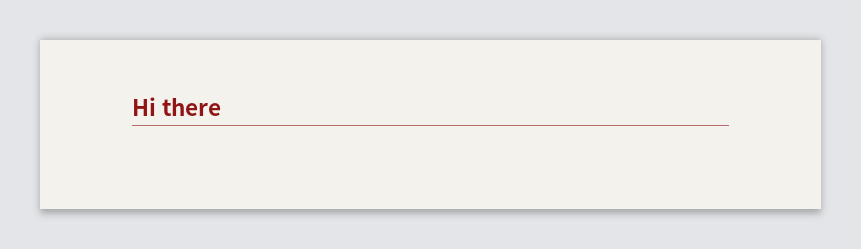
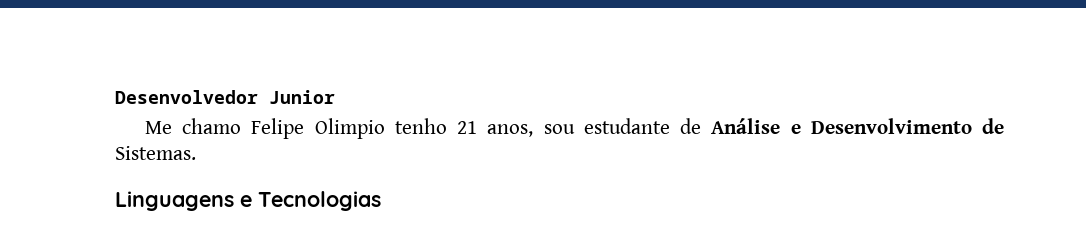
[132,97,222,116] Hi there -> [115,90,335,104] [144,118,1004,139] [115,146,196,160] [115,191,381,211] Desenvolvedor Junior // Me chamo Felipe Olimpio tenho 21 anos, sou estudante de Análise e Desenvolvimento de Sistemas. // Linguagens e Tecnologias

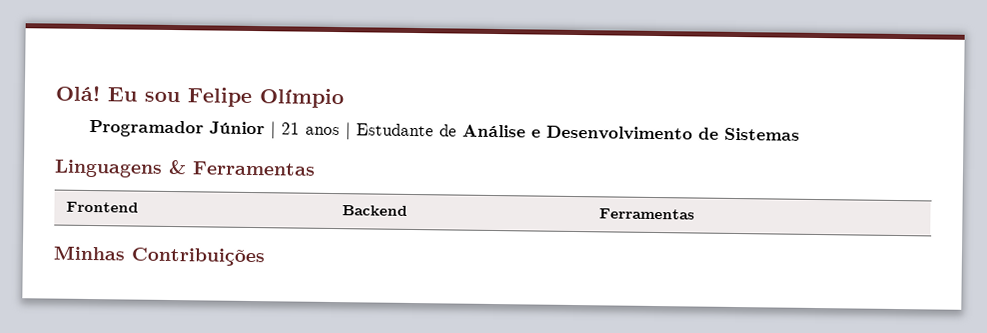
[115,90,335,104] [144,118,670,139] Desenvolvedor Junior // Me chamo Felipe Olimpio tenho 21 anos, sou estudante -> [55,85,344,109] [89,119,435,141] Olá! Eu sou Felipe Olímpio // Programador Júnior | 21 anos | Estudante
[115,146,196,160] Sistemas. -> [724,127,801,141] Sistemas
[240,191,381,211] e Tecnologias -> [168,159,316,176] [65,201,139,213] [341,205,408,216] [598,208,695,220] [53,245,265,267] & Ferramentas // Frontend | Backend | Ferramentas // Minhas Contribuições

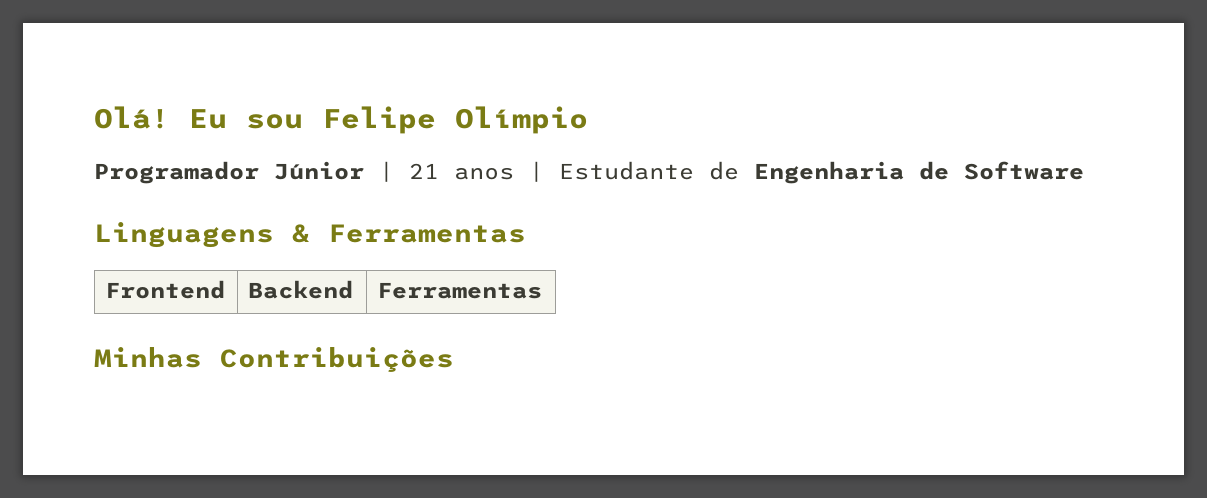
[462,124,801,141] Análise e Desenvolvimento de Sistemas -> [754,161,1084,184] Engenharia de Software

